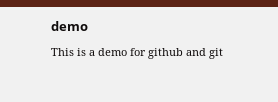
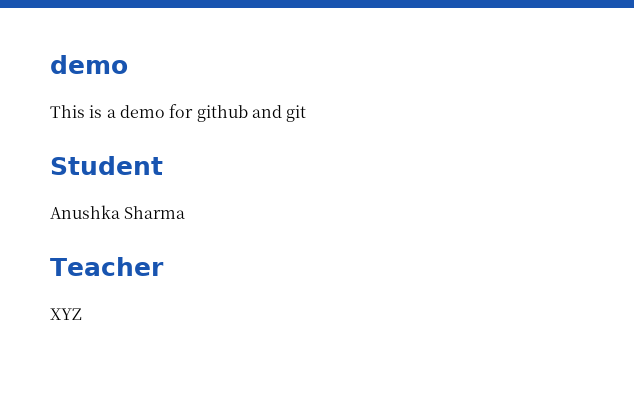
(223, 53) none -> [50,156,163,175] [50,205,186,219] [50,257,164,276] [50,308,82,320] // Student // Anushka Sharma // Teacher // XYZ

